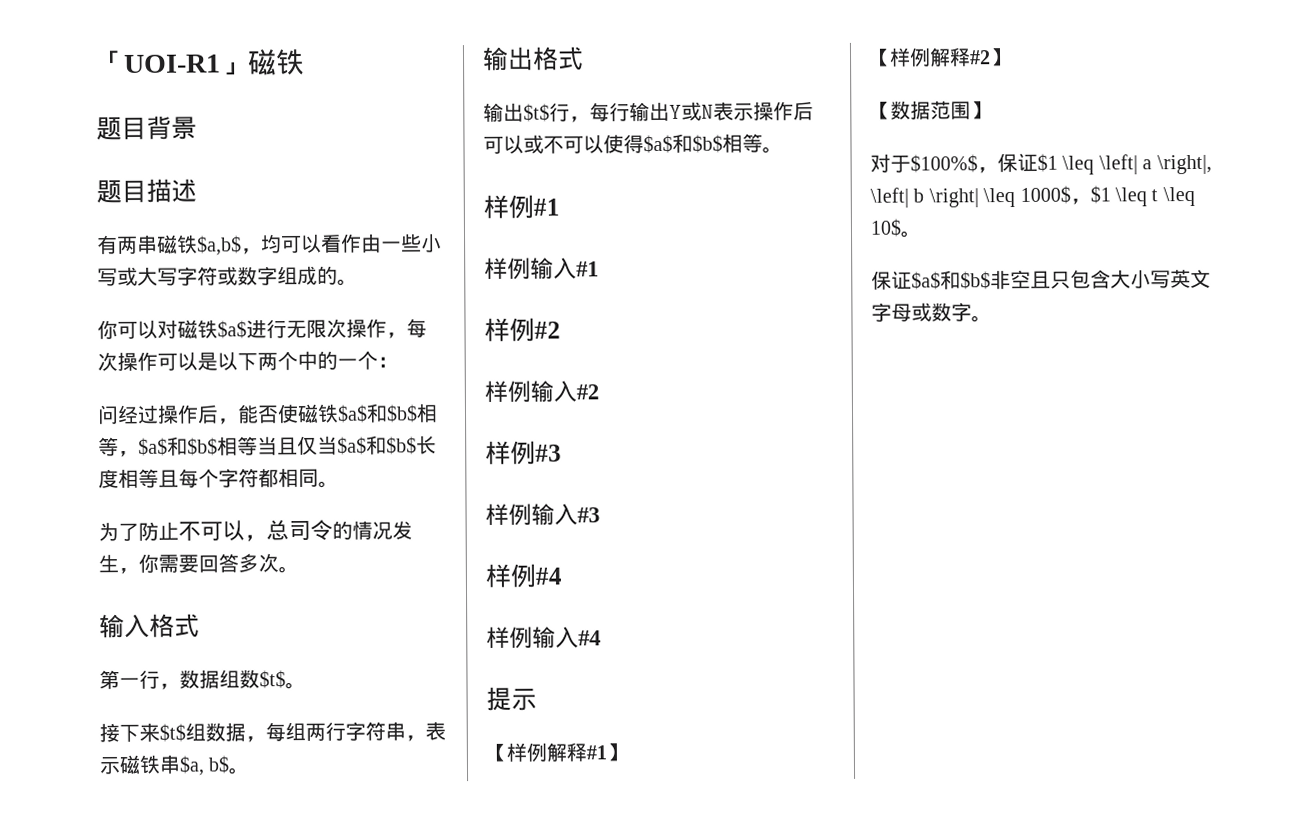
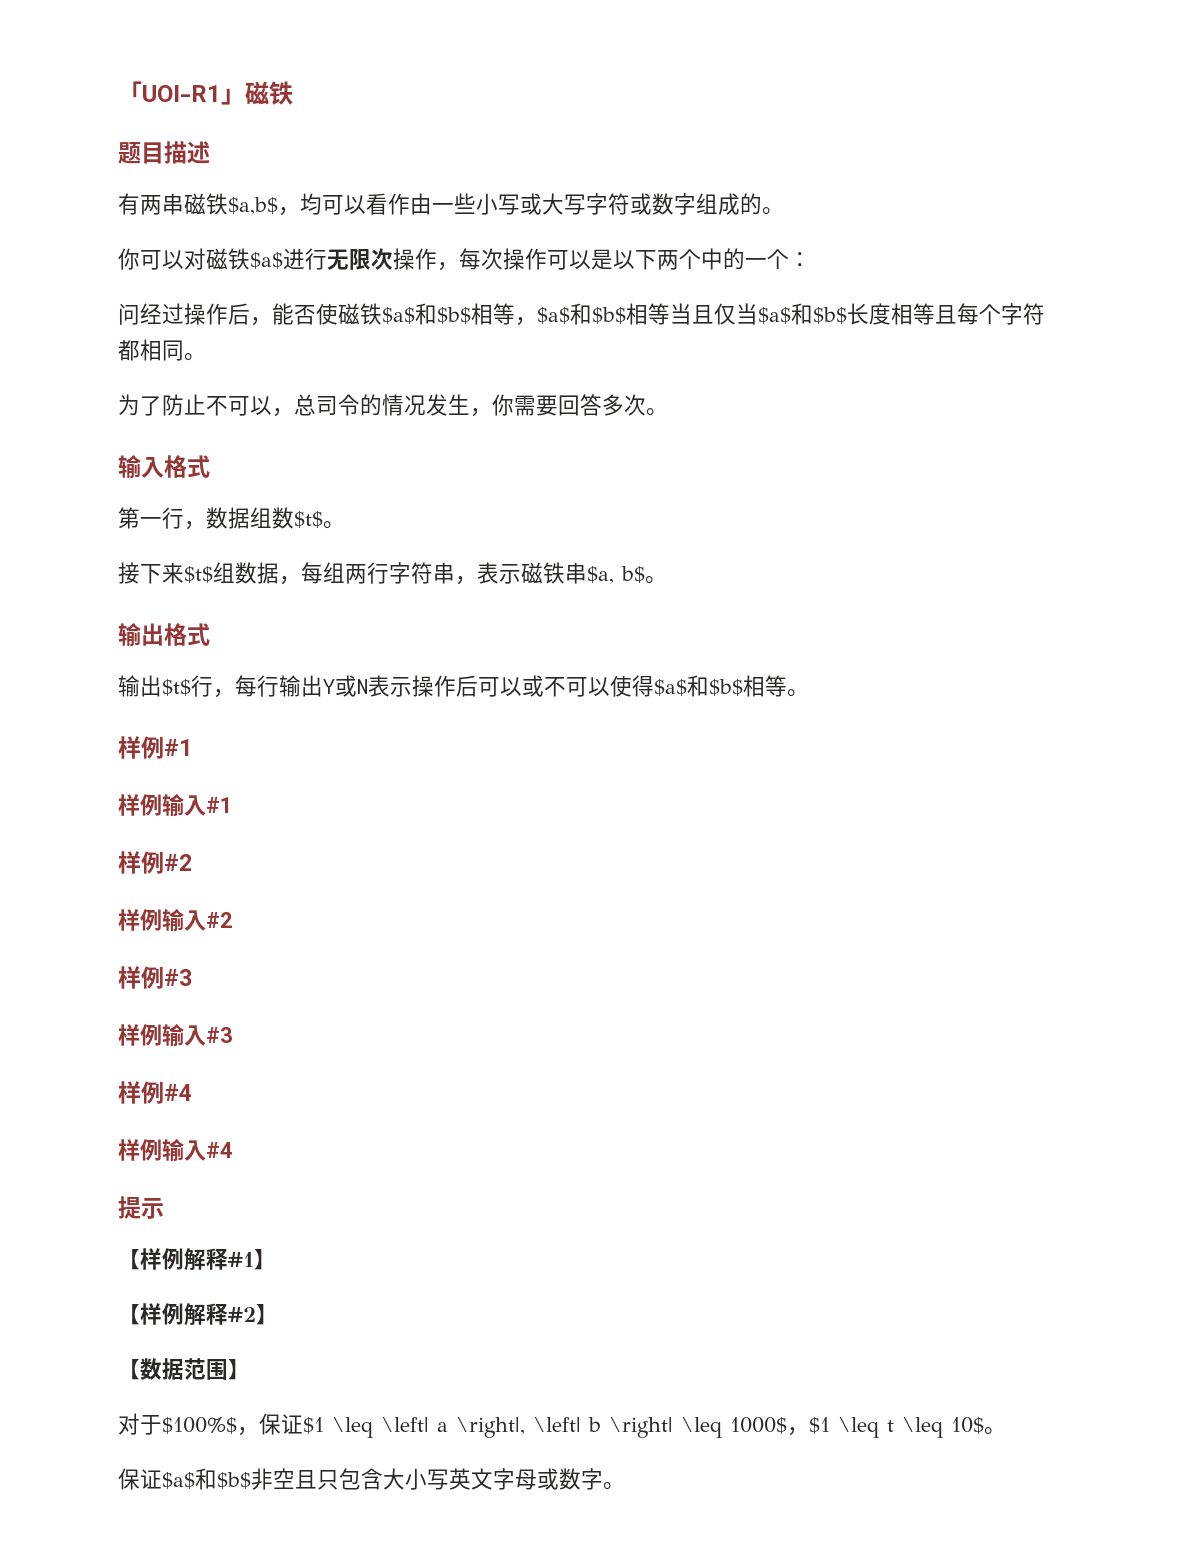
[96,115,197,141] // 题目背景 -> (293, 93) none

